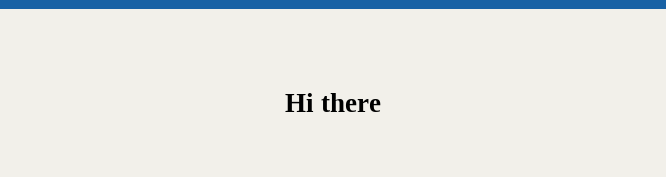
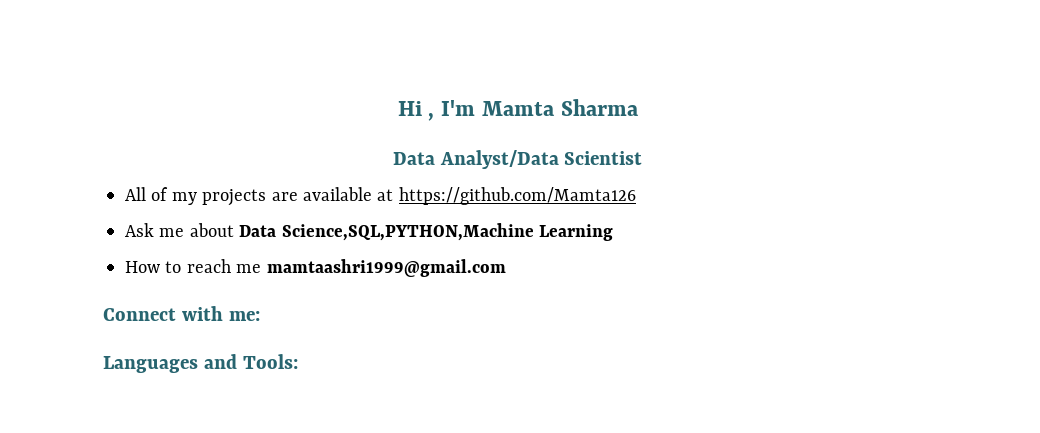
[321,93,382,112] there -> [428,99,639,121] [392,150,643,169] [125,187,636,206] [125,223,613,241] [125,259,506,277] [103,306,260,321] [103,354,298,373] , I'm Mamta Sharma // Data Analyst/Data Scientist // All of my projects are available at https://github.com/Mamta126 // Ask me about Data Science,SQL,PYTHON,Machine Learning // How to reach me mamtaashri1999@gmail.com // Connect with me: // Languages and Tools:

